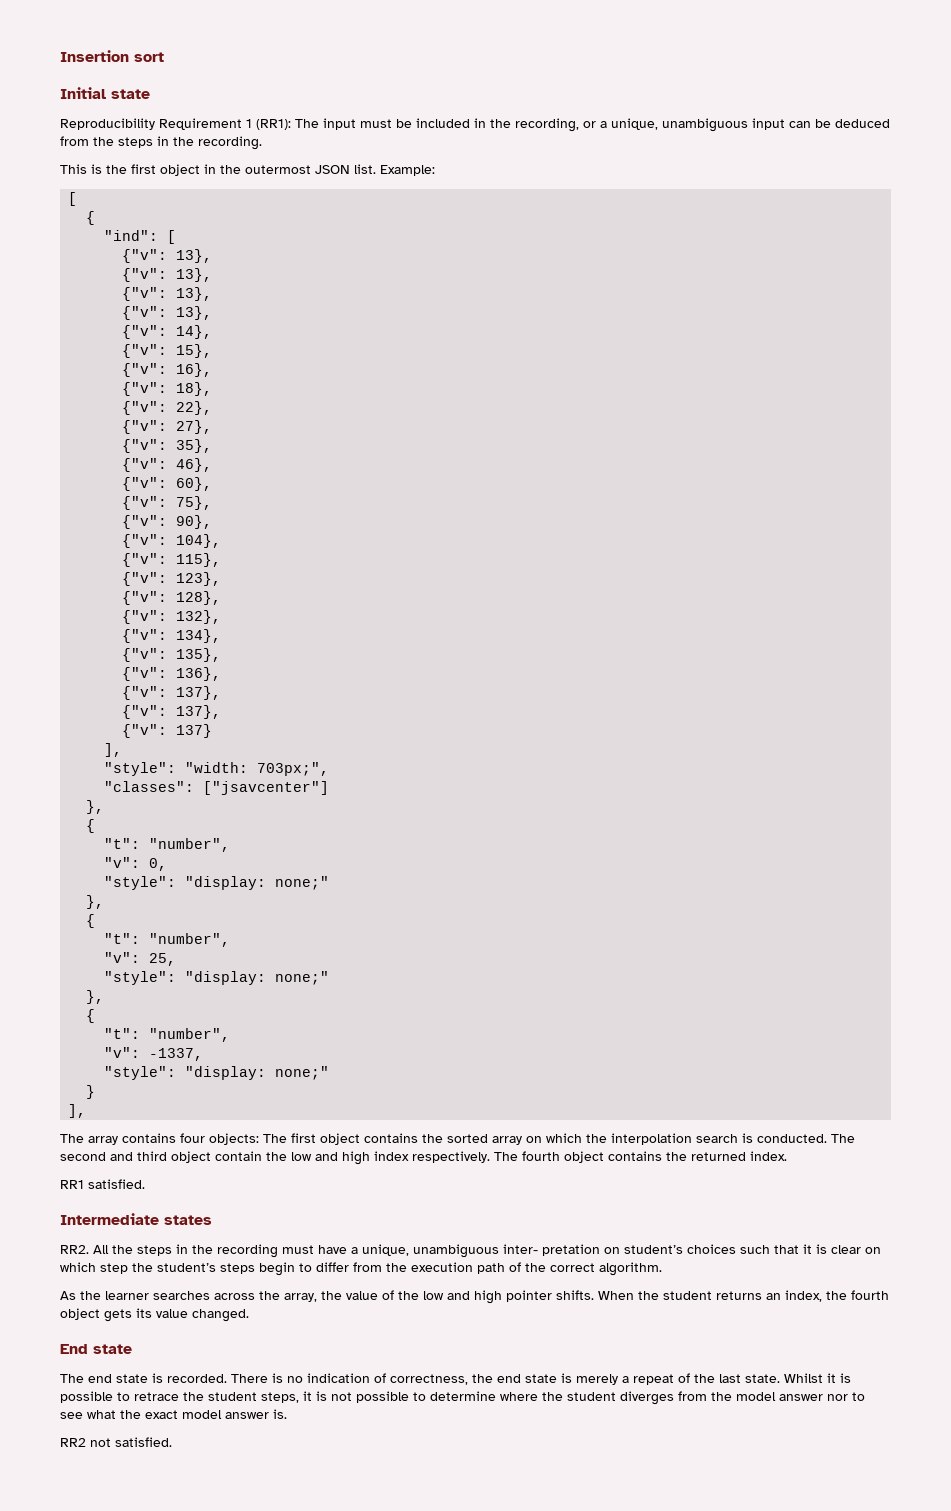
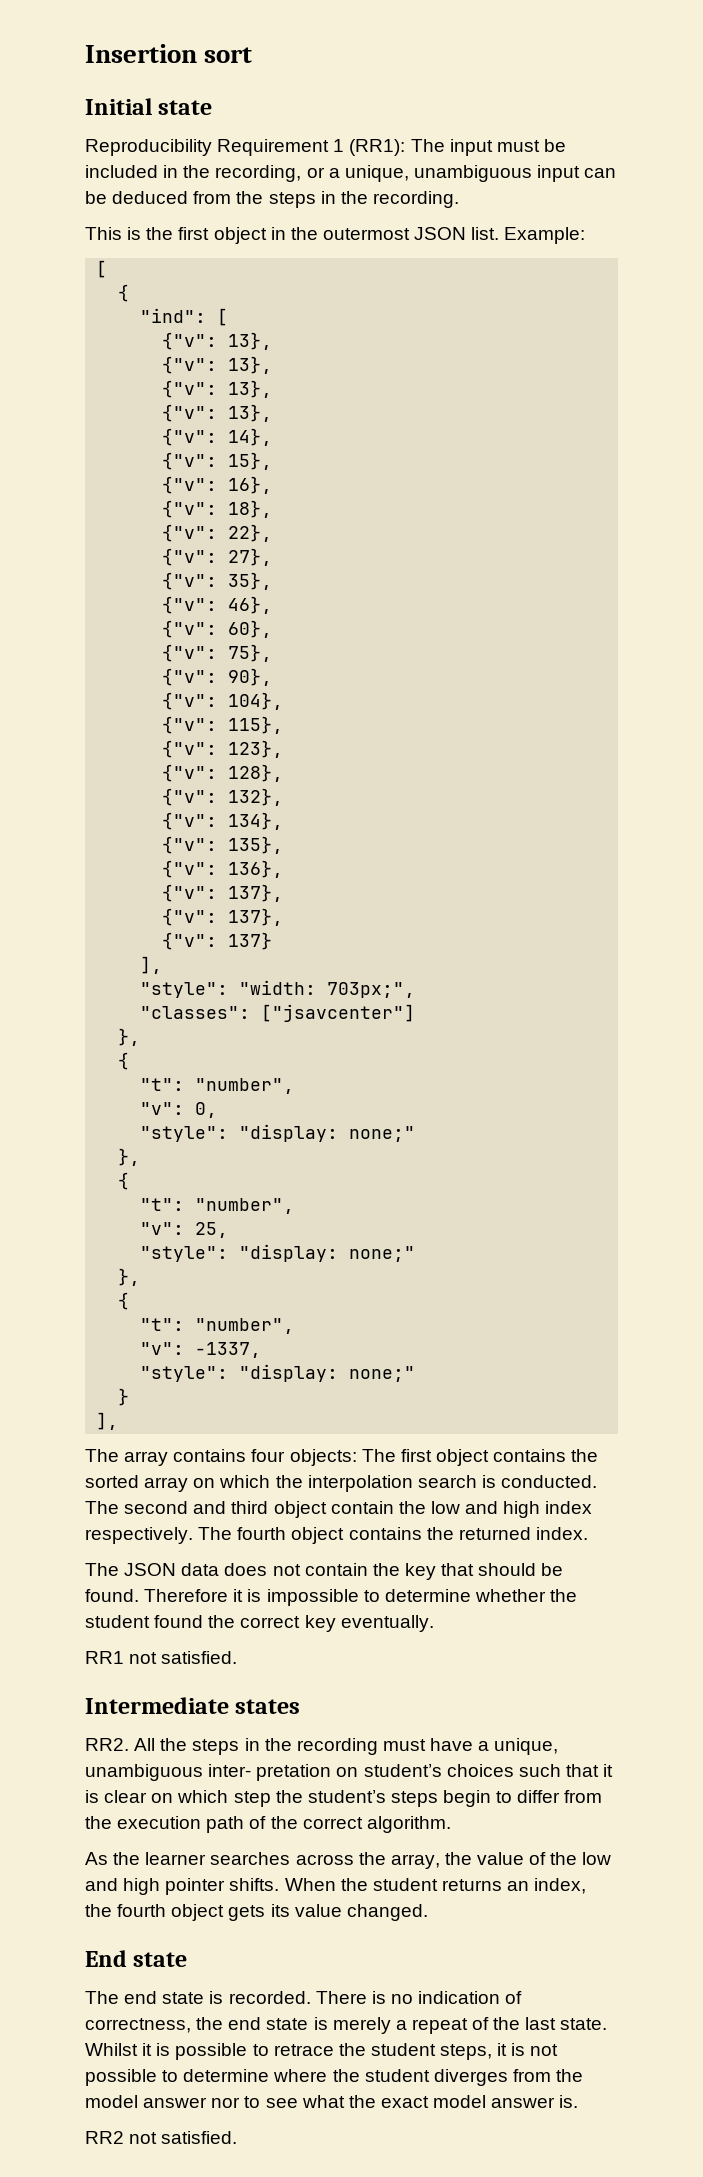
(787, 1156) none -> [85,1563,564,1580] [85,1589,578,1606] [85,1615,434,1632] // The JSON data does not contain the key that should be found. Therefore it is impossible to determine whether the student found the correct key eventually.
(84, 1184) none -> [129,1652,158,1664] not

